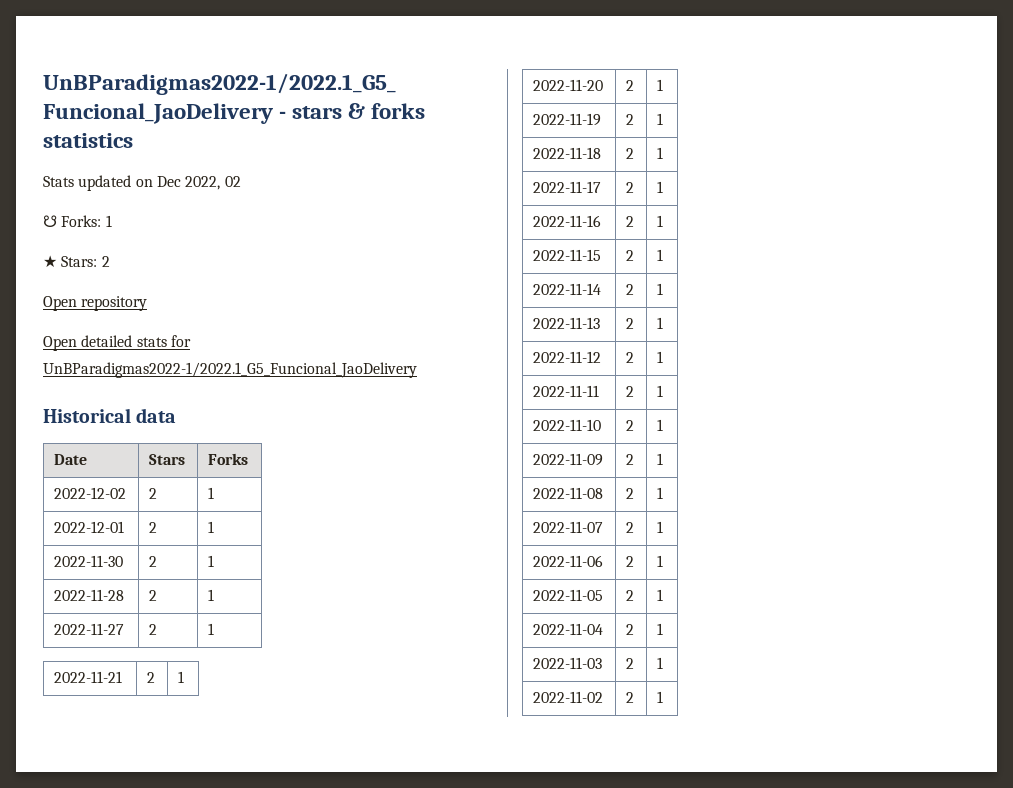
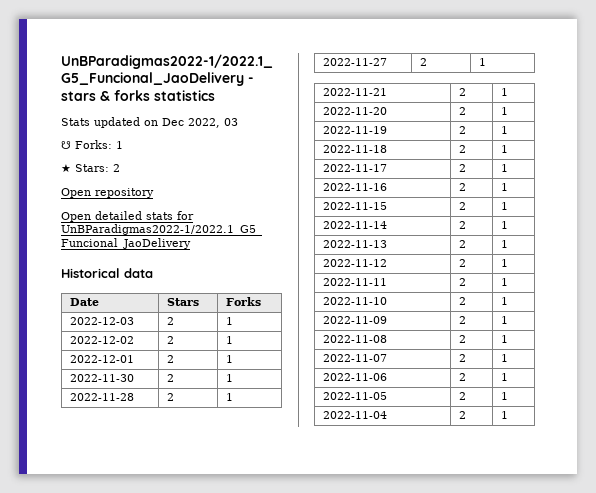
[224,176,241,187] 02 -> [224,118,238,126] 03
(249, 459) none -> [69,317,134,325] [166,317,174,325] [225,317,233,325] // 2022-12-03 | 2 | 1
[533,657,603,669] [626,658,635,669] [657,657,664,669] [533,691,604,703] [626,692,635,703] [657,691,664,703] // 2022-11-03 | 2 | 1 // 2022-11-02 | 2 | 1 -> (508, 415) none

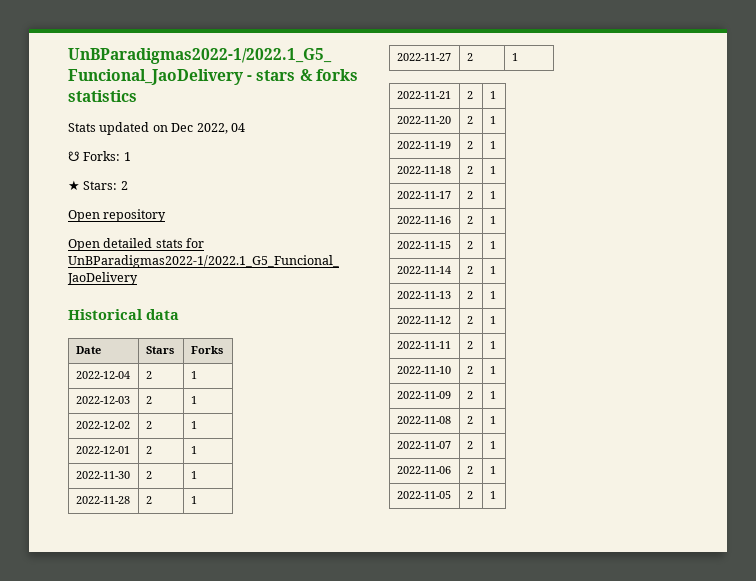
[224,118,238,126] 03 -> [230,123,245,132] 04
(261, 301) none -> [75,371,130,379] [145,371,152,379] [190,371,197,379] // 2022-12-04 | 2 | 1
[322,411,387,419] [458,411,466,419] [500,411,508,419] // 2022-11-04 | 2 | 1 -> (496, 495) none

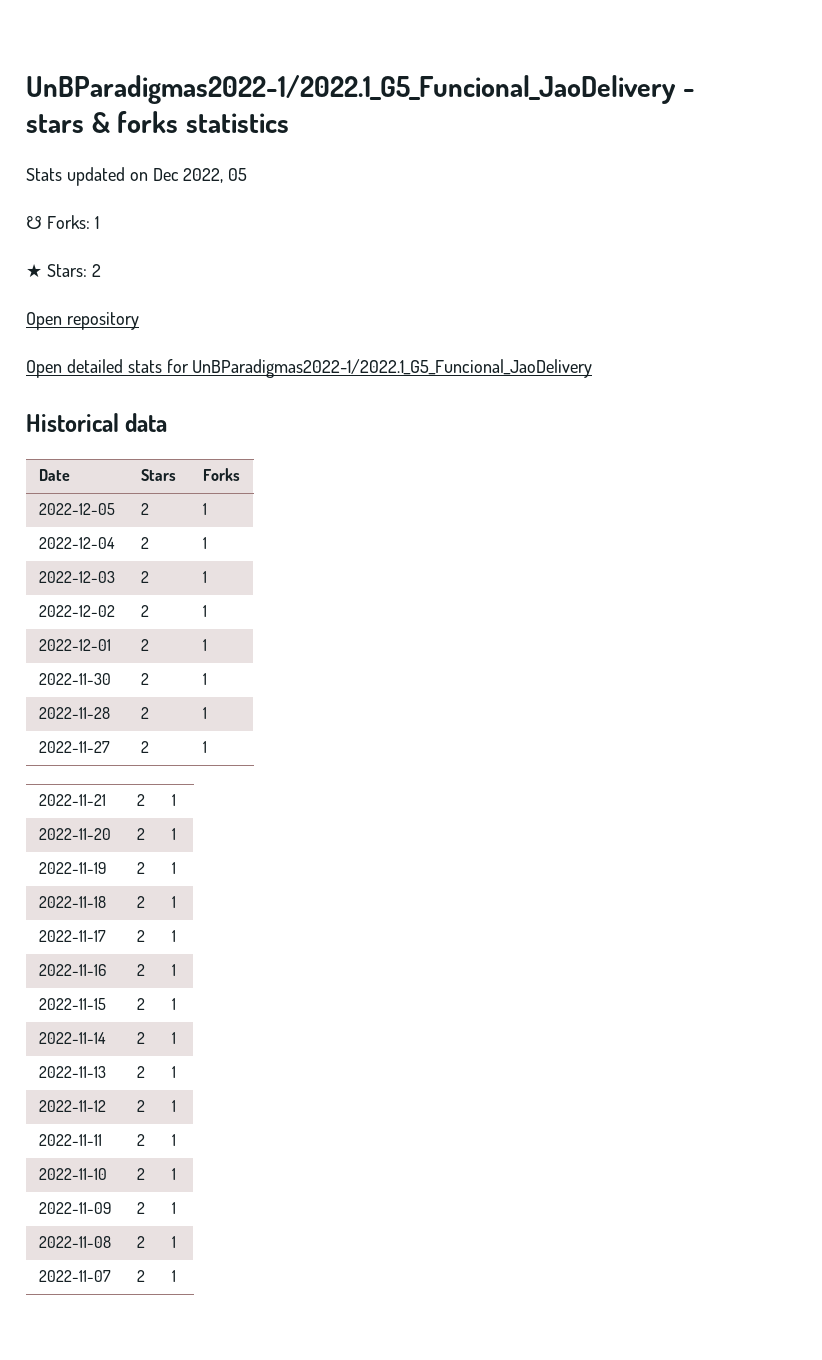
[230,123,245,132] 04 -> [228,168,248,181] 05
(223, 350) none -> [38,503,115,515] [140,503,149,515] [202,503,207,515] // 2022-12-05 | 2 | 1
[396,466,451,474] [466,466,473,474] [489,466,496,474] [396,491,451,499] [466,491,473,499] [489,491,496,499] // 2022-11-06 | 2 | 1 // 2022-11-05 | 2 | 1 -> (176, 1276) none

